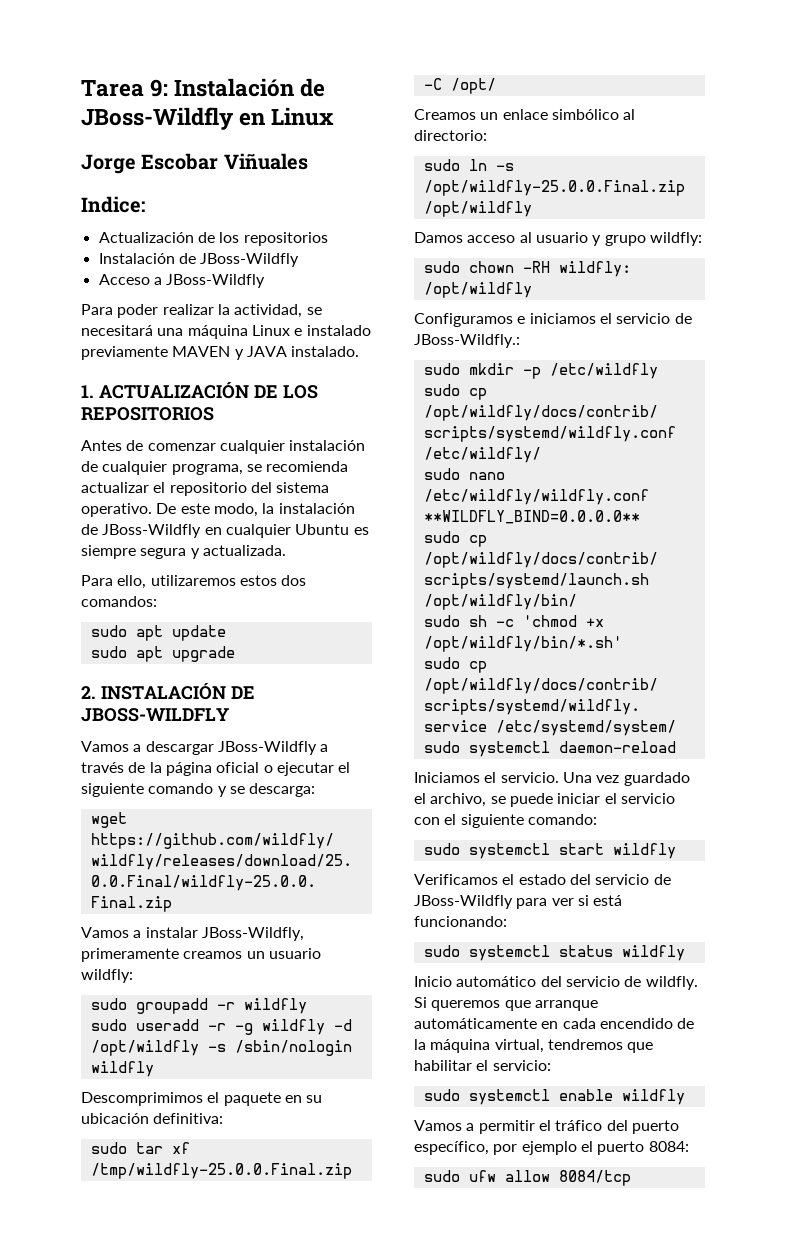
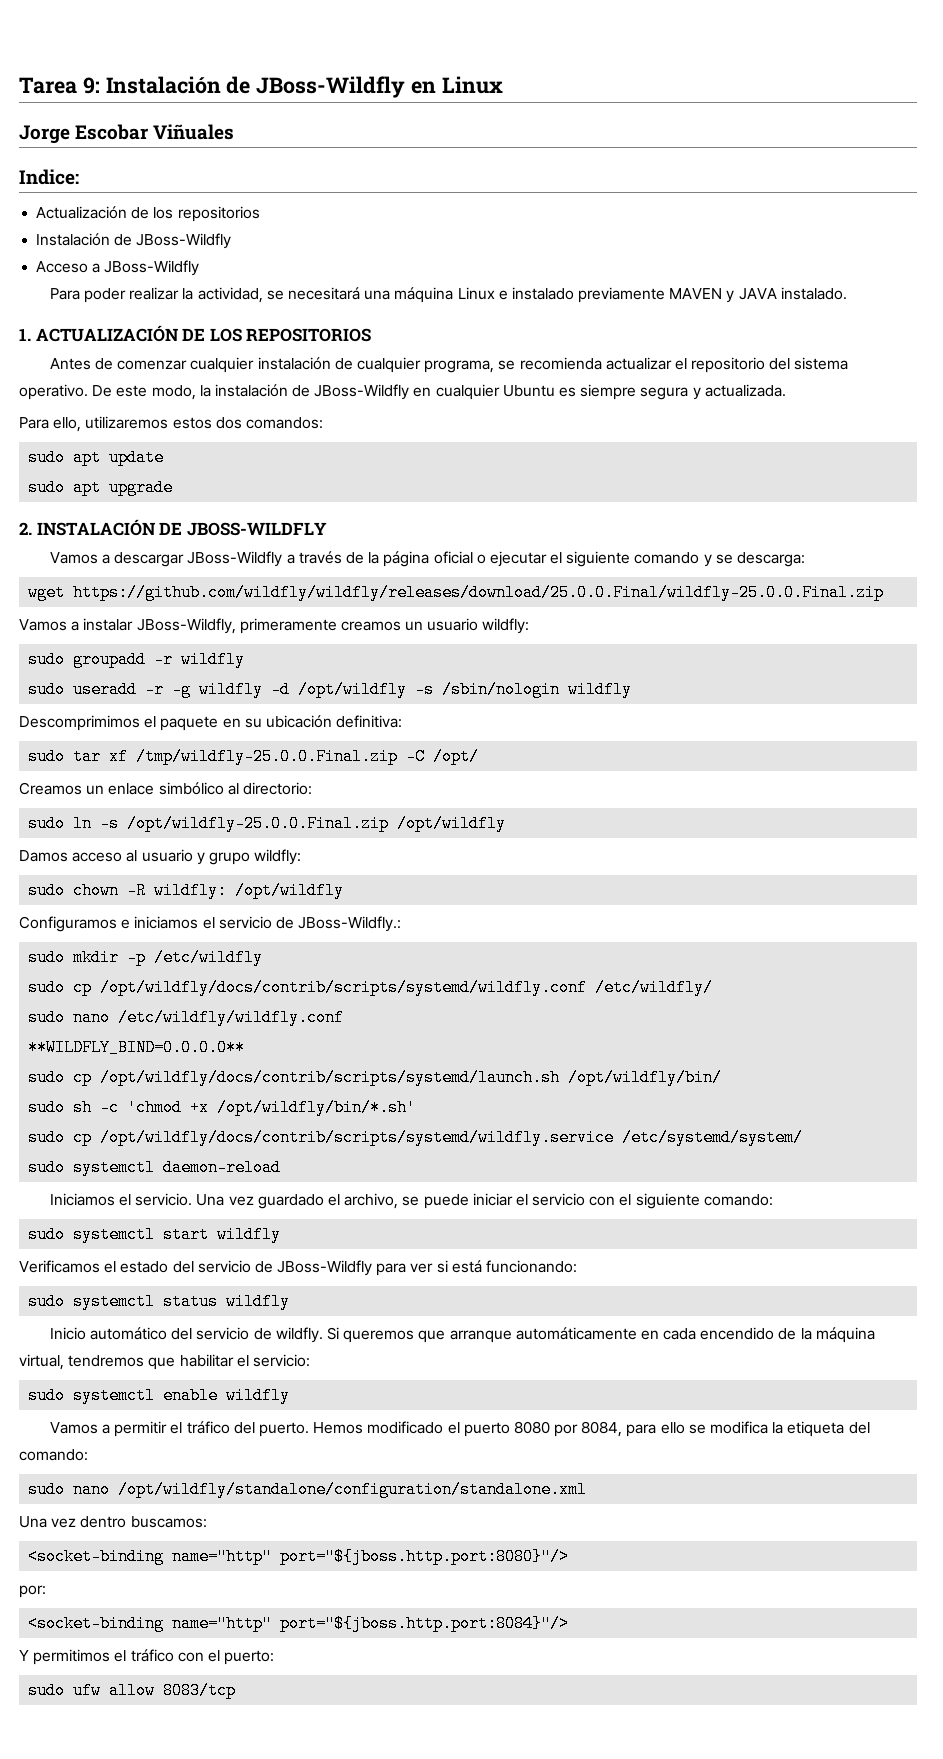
[522,261,550,273] -RH -> [127,882,147,899] -R
[631,1120,679,1134] [414,1141,689,1155] puerto específico, por ejemplo el puerto 8084: -> [258,1421,870,1437] [19,1449,88,1461] [28,1481,588,1498] [19,1516,207,1528] [28,1548,570,1565] [19,1585,46,1598] [28,1615,570,1632] [19,1649,275,1665] puerto. Hemos modificado el puerto 8080 por 8084, para ello se modifica la etiqueta del comando: // sudo nano /opt/wildfly/standalone/configuration/standalone.xml // Una vez dentro buscamos: // <socket-binding name="http" port="${jboss.http.port:8080}"/> // por: // <socket-binding name="http" port="${jboss.http.port:8084}"/> // Y permitimos el tráfico con el puerto:
[558,1170,631,1186] 8084/tcp -> [163,1682,237,1699] 8083/tcp

